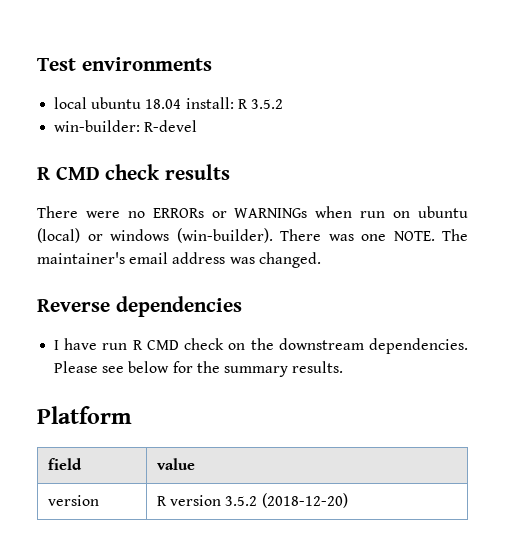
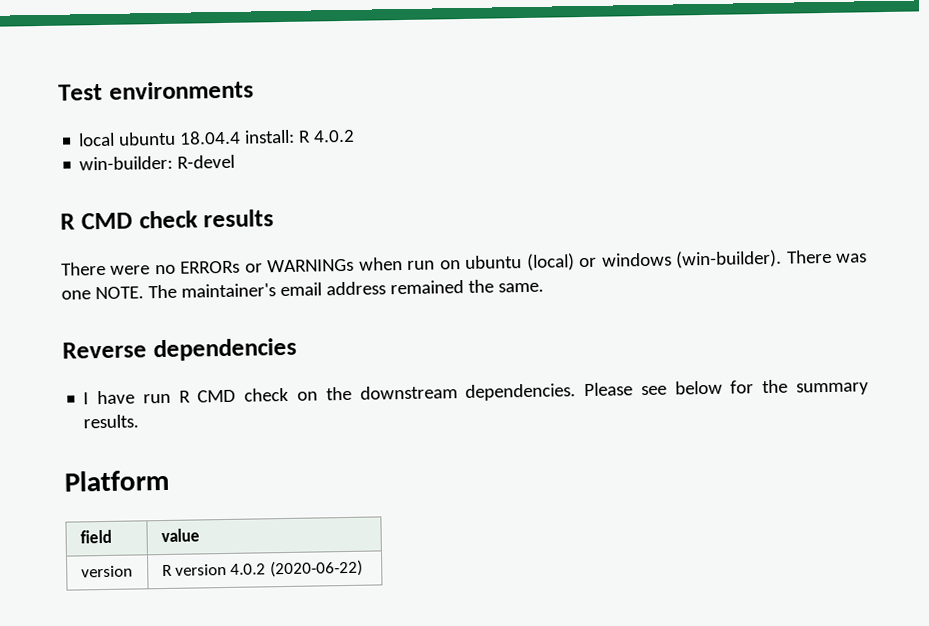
[145,99,182,109] 18.04 -> [179,130,242,145] 18.04.4
[250,99,283,109] 3.5.2 -> [313,129,356,143] 4.0.2
[229,252,321,268] was changed. -> [389,279,544,295] remained the same.
[225,493,348,508] 3.5.2 (2018-12-20) -> [230,559,363,578] 4.0.2 (2020-06-22)

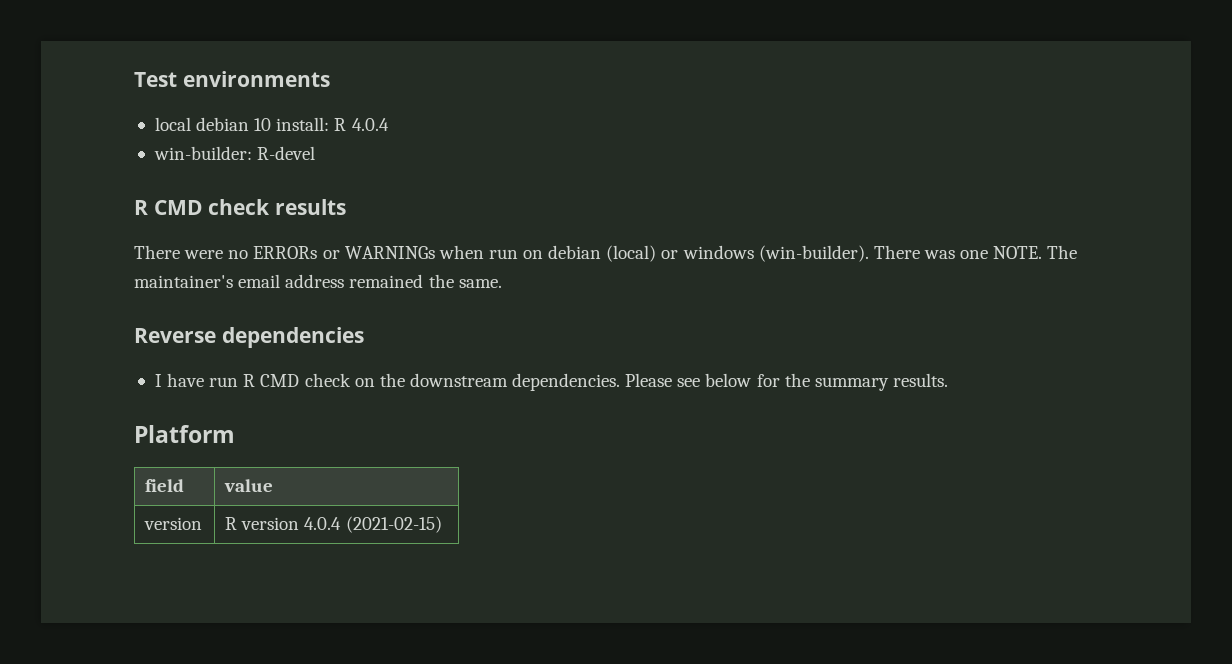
[118,130,242,146] ubuntu 18.04.4 -> [196,117,272,131] debian 10
[313,129,356,143] 4.0.2 -> [351,118,389,131] 4.0.4
[465,255,523,269] ubuntu -> [548,245,602,259] debian
[230,559,363,578] 4.0.2 (2020-06-22) -> [304,516,442,533] 4.0.4 (2021-02-15)

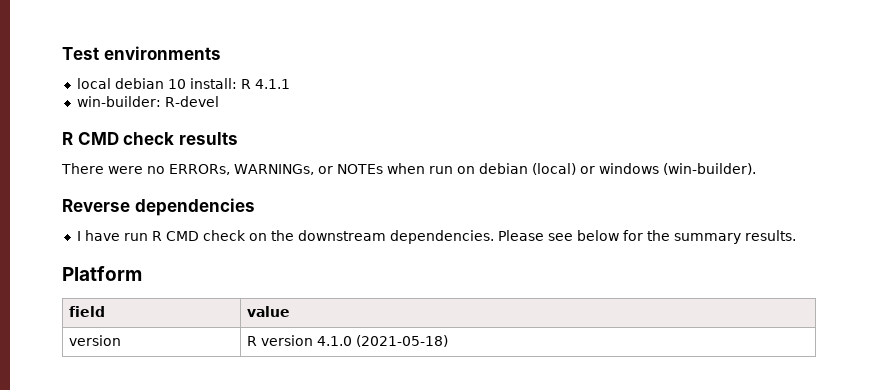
[351,118,389,131] 4.0.4 -> [254,79,290,89] 4.1.1
[253,246,435,259] ERRORs or WARNINGs -> [169,164,383,175] ERRORs, WARNINGs, or NOTEs
[873,245,1078,259] [134,274,502,288] There was one NOTE. The maintainer's email address remained the same. -> (756, 169) none
[304,516,442,533] 4.0.4 (2021-02-15) -> [317,335,449,347] 4.1.0 (2021-05-18)

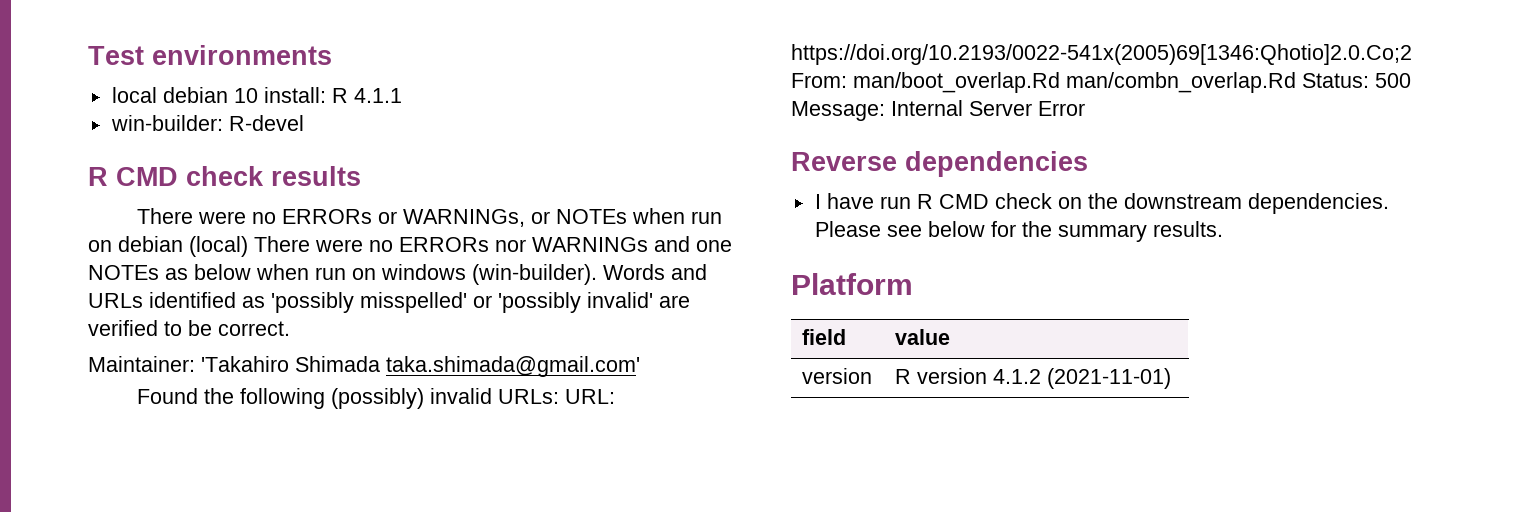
[169,164,230,175] ERRORs, -> [281,209,397,224] ERRORs or
[580,163,756,175] or windows (win-builder). -> [254,236,732,252] [88,264,707,285] [88,292,690,313] [88,320,290,336] [88,356,640,377] [136,388,615,409] [791,44,1412,65] [791,72,1411,93] [791,100,1085,121] There were no ERRORs nor WARNINGs and one NOTEs as below when run on windows (win-builder). Words and URLs identified as 'possibly misspelled' or 'possibly invalid' are verified to be correct. // Maintainer: 'Takahiro Shimada taka.shimada@gmail.com' // Found the following (possibly) invalid URLs: URL: https://doi.org/10.2193/0022-541x(2005)69[1346:Qhotio]2.0.Co;2 From: man/boot_overlap.Rd man/combn_overlap.Rd Status: 500 Message: Internal Server Error
[317,335,449,347] 4.1.0 (2021-05-18) -> [993,368,1172,389] 4.1.2 (2021-11-01)

